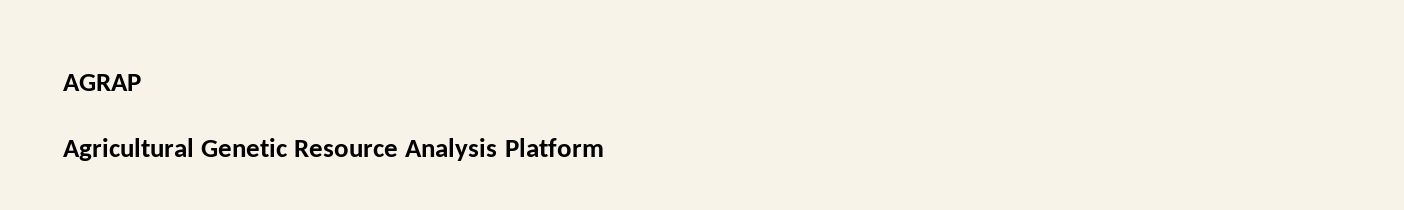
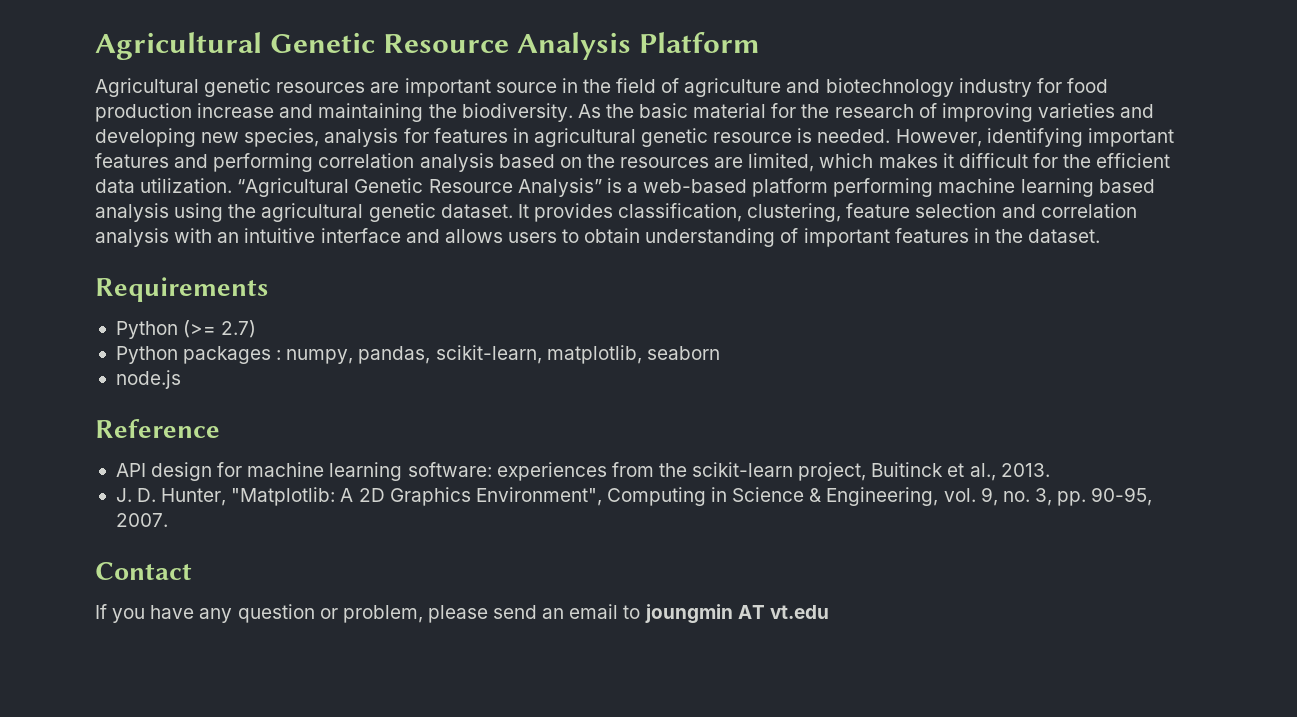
[63,74,141,91] AGRAP // -> (95, 46) none
(604, 147) none -> [95,78,1108,97] [95,103,1155,122] [95,128,1174,147] [95,153,1171,172] [95,178,1155,197] [95,203,1137,222] [95,228,1101,247] [95,277,268,302] [115,320,257,339] [115,345,720,364] [115,370,181,389] [95,419,220,438] [115,462,1050,481] [115,487,1153,506] [115,513,168,527] [95,562,192,580] [95,604,829,624] // Agricultural genetic resources are important source in the field of agriculture and biotechnology industry for food production increase and maintaining the biodiversity. As the basic material for the research of improving varieties and developing new species, analysis for features in agricultural genetic resource is needed. However, identifying important features and performing correlation analysis based on the resources are limited, which makes it difficult for the efficient data utilization. “Agricultural Genetic Resource Analysis” is a web-based platform performing machine learning based analysis using the agricultural genetic dataset. It provides classification, clustering, feature selection and correlation analysis with an intuitive interface and allows users to obtain understanding of important features in the dataset. // Requirements // Python (>= 2.7) // Python packages : numpy, pandas, scikit-learn, matplotlib, seaborn // node.js // Reference // API design for machine learning software: experiences from the scikit-learn project, Buitinck et al., 2013. // J. D. Hunter, "Matplotlib: A 2D Graphics Environment", Computing in Science & Engineering, vol. 9, no. 3, pp. 90-95, 2007. // Contact // If you have any question or problem, please send an email to joungmin AT vt.edu

